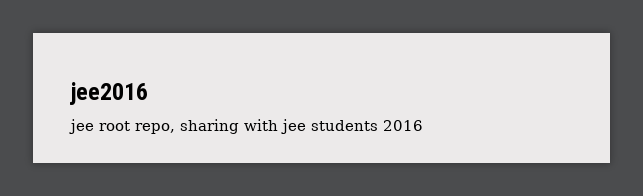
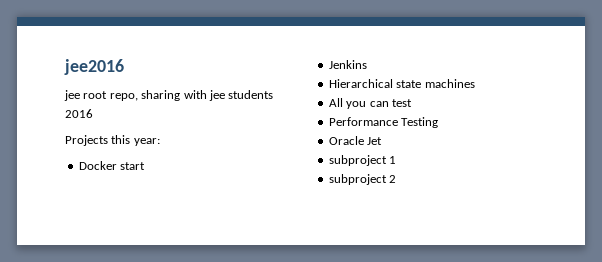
(423, 125) none -> [65,135,160,146] [78,161,146,170] [328,60,367,69] [328,79,475,88] [328,98,412,109] [328,117,439,128] [328,136,383,145] [328,155,397,166] [328,174,397,185] // Projects this year: // Docker start // Jenkins // Hierarchical state machines // All you can test // Performance Testing // Oracle Jet // subproject 1 // subproject 2

